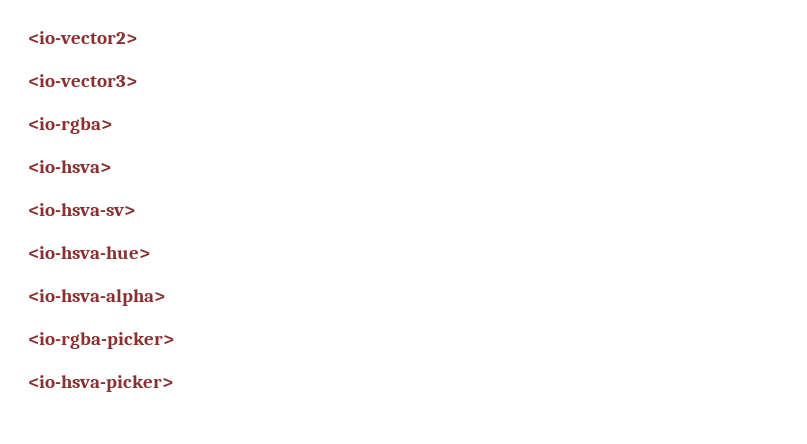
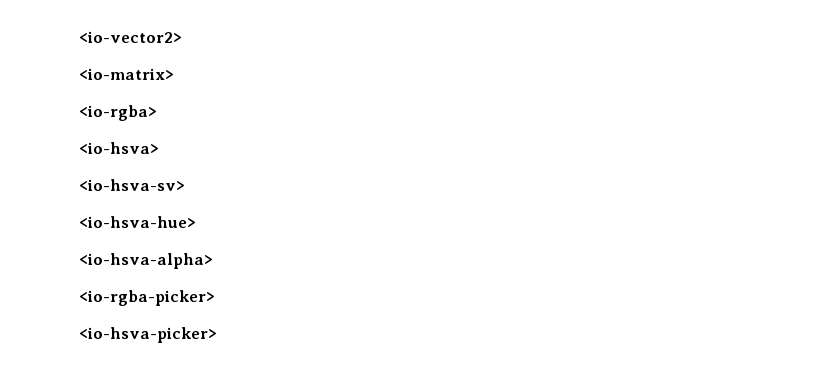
[28,74,137,87] <io-vector3> -> [79,68,174,80] <io-matrix>

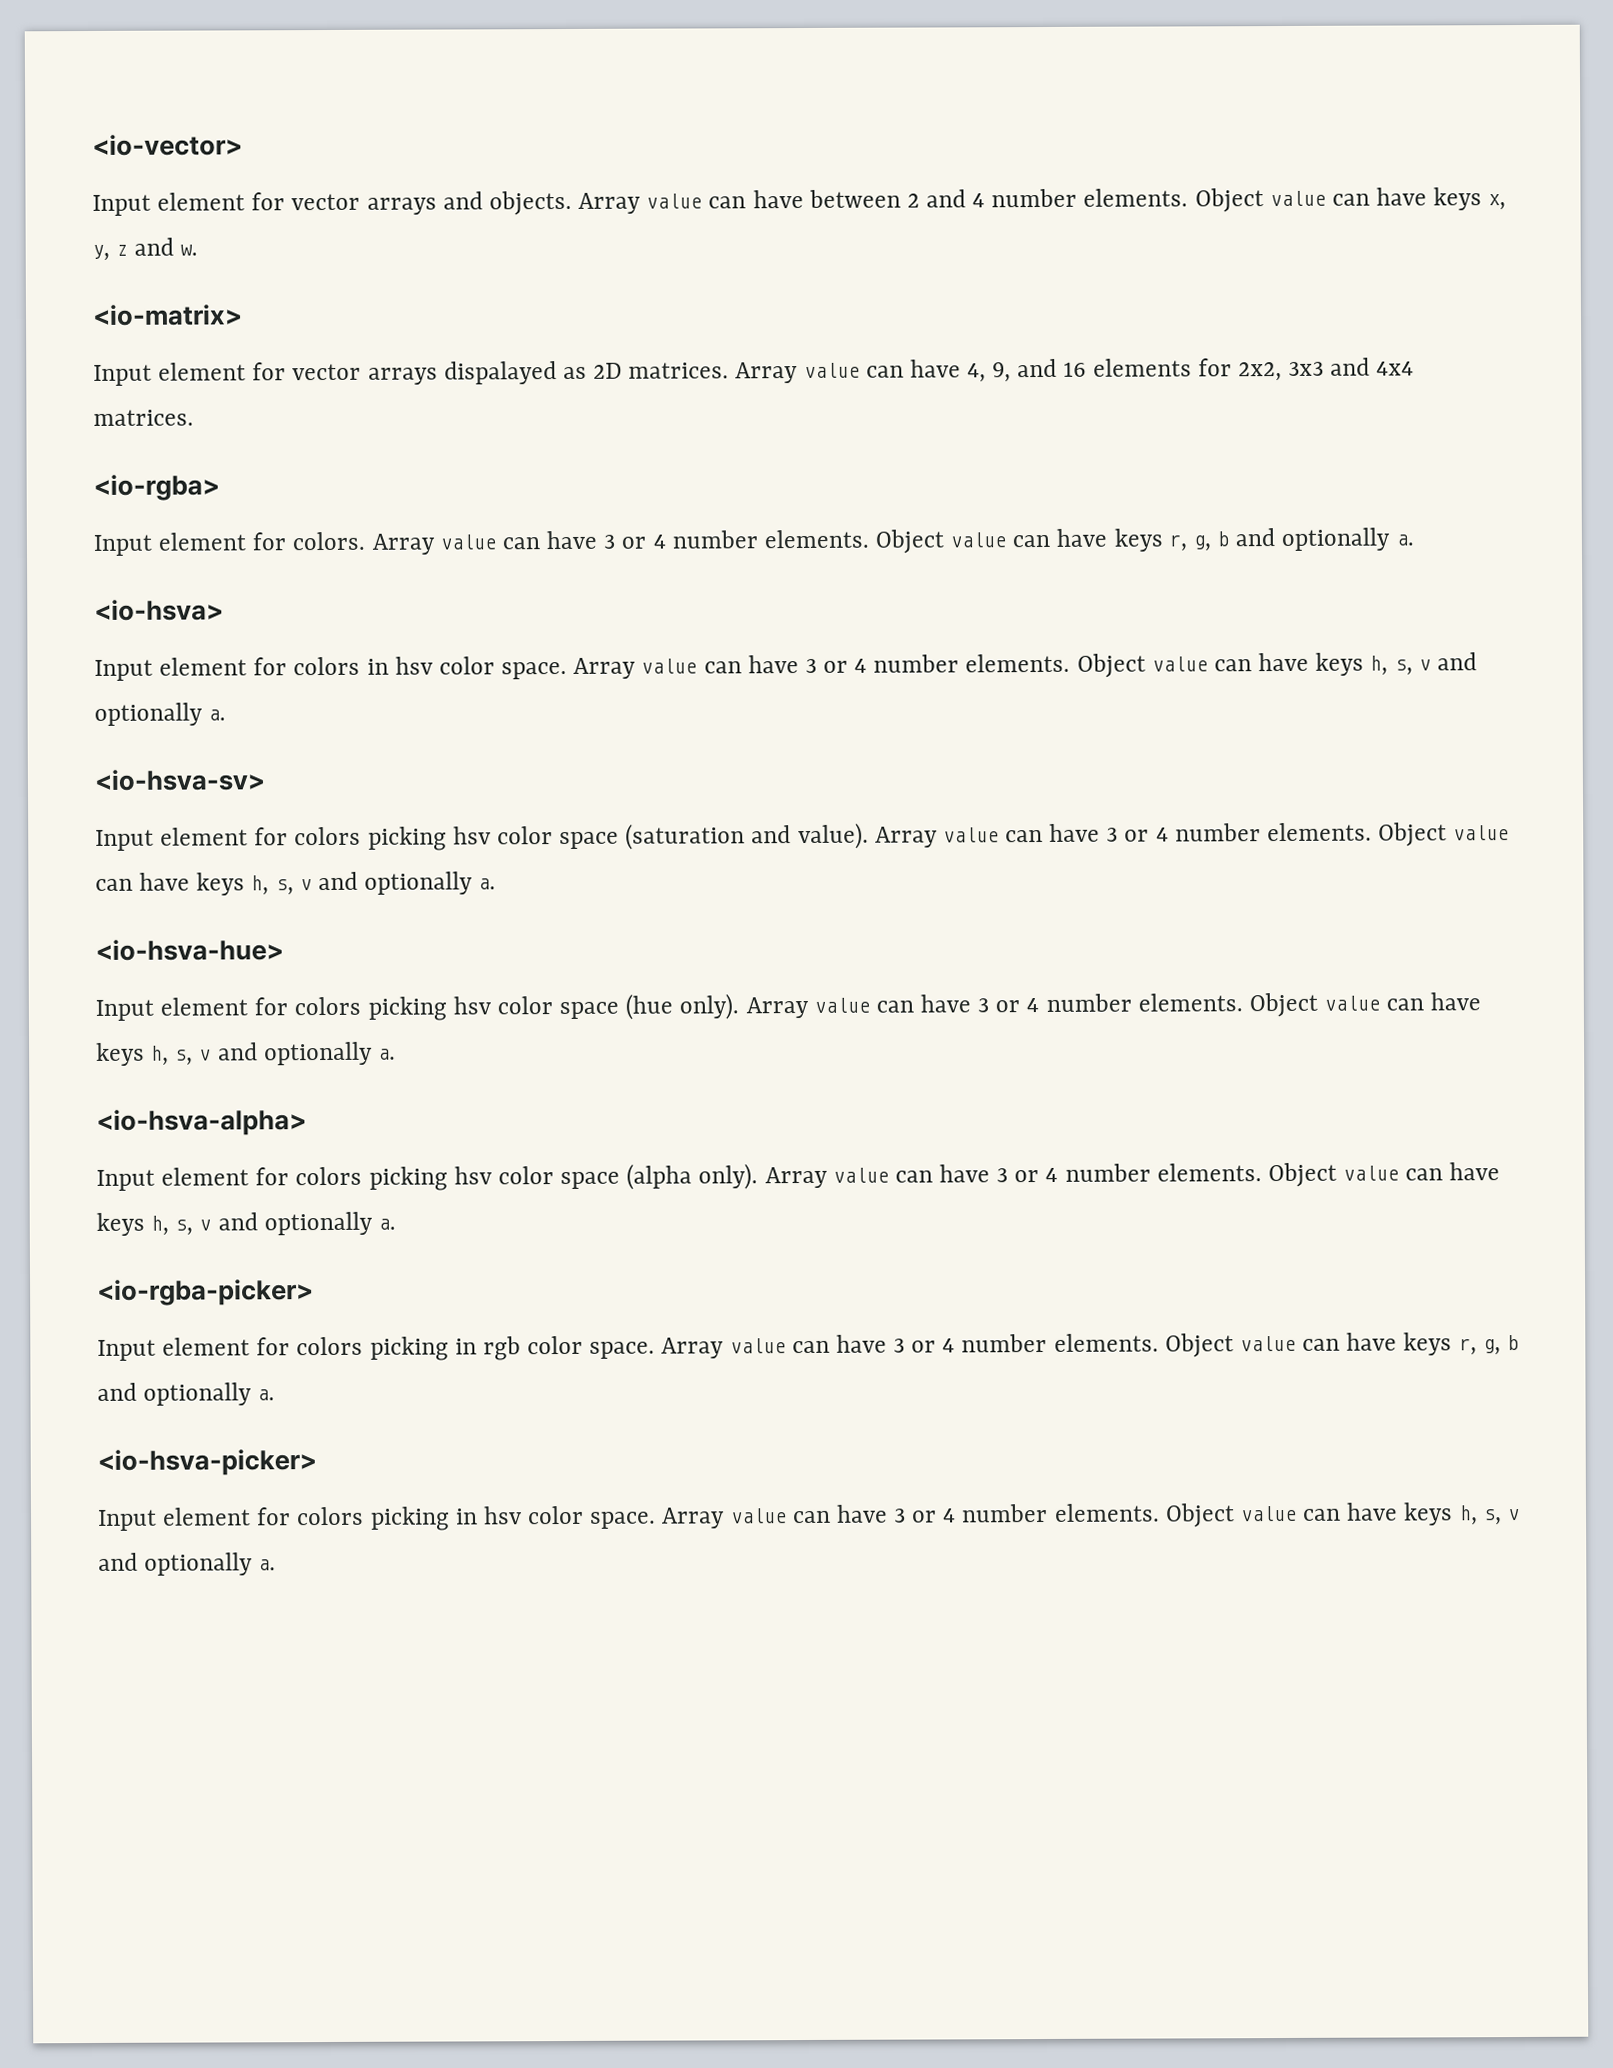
[79,31,182,43] [79,68,174,80] [79,105,157,121] [79,142,159,154] [79,179,185,191] [79,216,196,228] [79,253,213,269] [79,290,215,306] [79,327,217,343] <io-vector2> // <io-matrix> // <io-rgba> // <io-hsva> // <io-hsva-sv> // <io-hsva-hue> // <io-hsva-alpha> // <io-rgba-picker> // <io-hsva-picker> -> [92,134,243,156] [92,187,1507,216] [92,237,199,261] [92,304,243,326] [93,357,1415,386] [93,409,194,426] [93,474,220,501] [93,527,1414,556] [94,599,224,621] [94,652,1477,681] [94,702,227,726] [94,769,265,791] [95,822,1510,851] [95,871,497,896] [95,939,284,961] [95,992,1482,1021] [96,1041,396,1066] [96,1109,307,1136] [96,1162,1501,1191] [96,1211,396,1236] [97,1279,314,1306] [97,1332,1519,1361] [97,1382,276,1406] [97,1449,317,1476] [97,1502,1520,1531] [98,1552,277,1576] <io-vector> // Input element for vector arrays and objects. Array value can have between 2 and 4 number elements. Object value can have keys x, y, z and w. // <io-matrix> // Input element for vector arrays dispalayed as 2D matrices. Array value can have 4, 9, and 16 elements for 2x2, 3x3 and 4x4 matrices. // <io-rgba> // Input element for colors. Array value can have 3 or 4 number elements. Object value can have keys r, g, b and optionally a. // <io-hsva> // Input element for colors in hsv color space. Array value can have 3 or 4 number elements. Object value can have keys h, s, v and optionally a. // <io-hsva-sv> // Input element for colors picking hsv color space (saturation and value). Array value can have 3 or 4 number elements. Object value can have keys h, s, v and optionally a. // <io-hsva-hue> // Input element for colors picking hsv color space (hue only). Array value can have 3 or 4 number elements. Object value can have keys h, s, v and optionally a. // <io-hsva-alpha> // Input element for colors picking hsv color space (alpha only). Array value can have 3 or 4 number elements. Object value can have keys h, s, v and optionally a. // <io-rgba-picker> // Input element for colors picking in rgb color space. Array value can have 3 or 4 number elements. Object value can have keys r, g, b and optionally a. // <io-hsva-picker> // Input element for colors picking in hsv color space. Array value can have 3 or 4 number elements. Object value can have keys h, s, v and optionally a.

